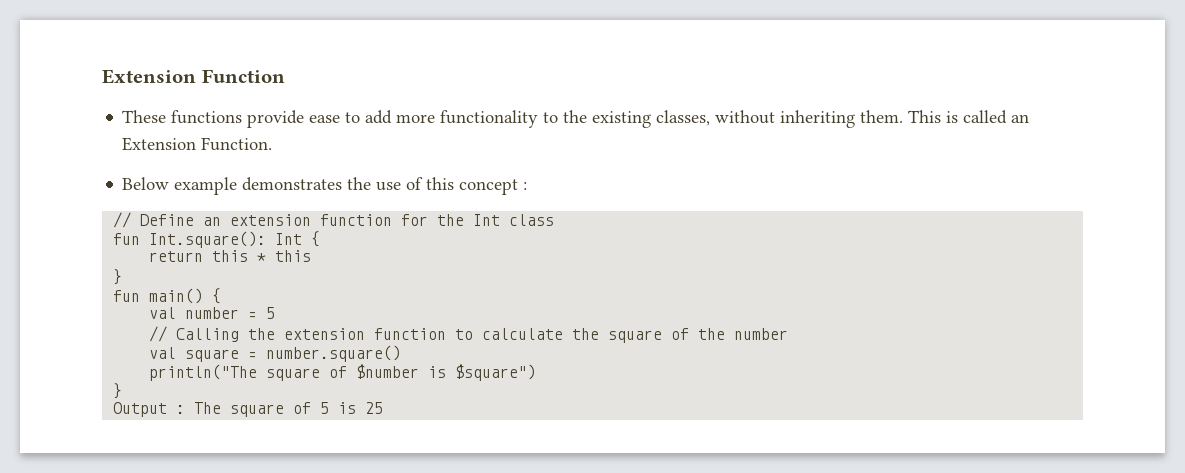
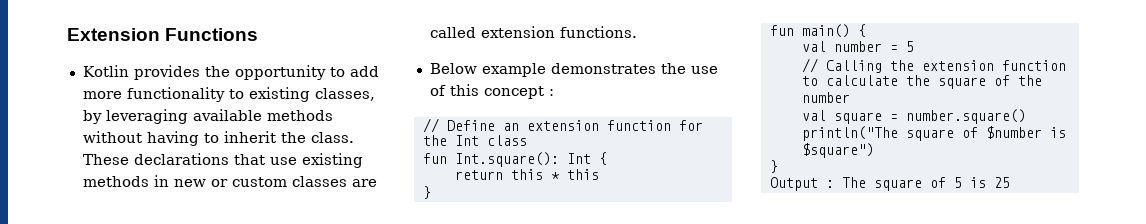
[102,69,285,84] [122,110,341,128] Extension Function // These functions provide ease -> [67,28,259,41] [82,65,326,80] Extension Functions // Kotlin provides the opportunity
[563,110,588,123] the -> (244, 94) none
[715,110,1030,128] [122,137,273,151] without inheriting them. This is called an Extension Function. -> [82,109,333,124] [82,131,354,146] [82,153,363,168] [82,175,377,187] [429,26,637,38] by leveraging available methods without having to inherit the class. These declarations that use existing methods in new or custom classes are called extension functions.

